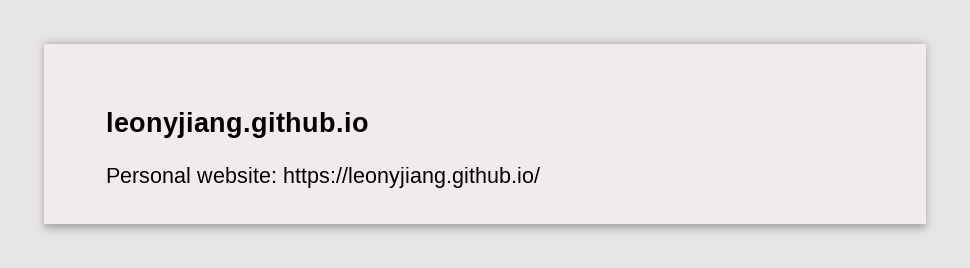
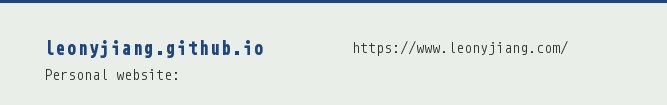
[283,167,540,188] https://leonyjiang.github.io/ -> [352,40,568,56] https://www.leonyjiang.com/

